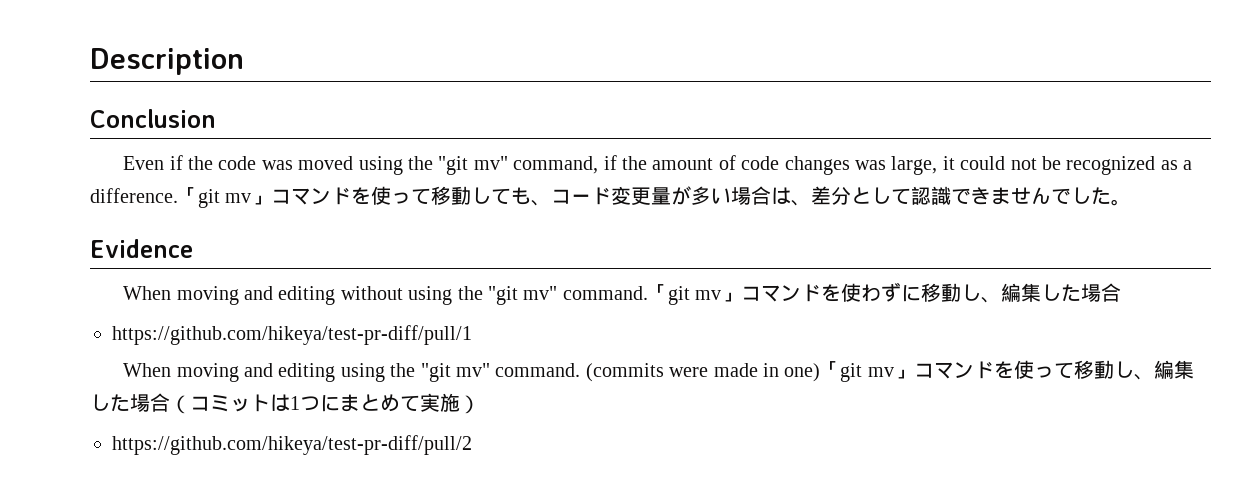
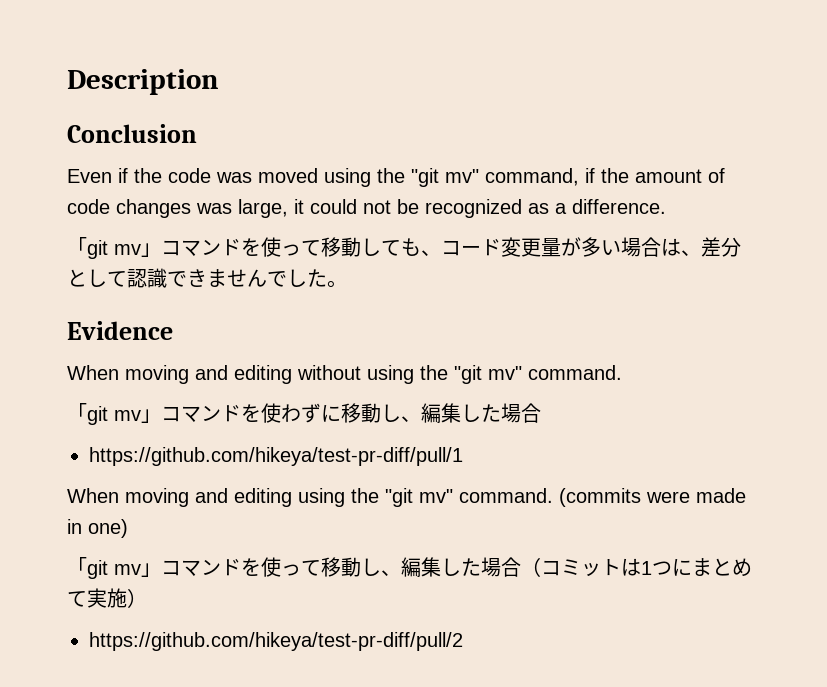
(178, 195) none -> (666, 206) //
(648, 293) none -> (622, 372) //
(821, 372) none -> (128, 528) //

